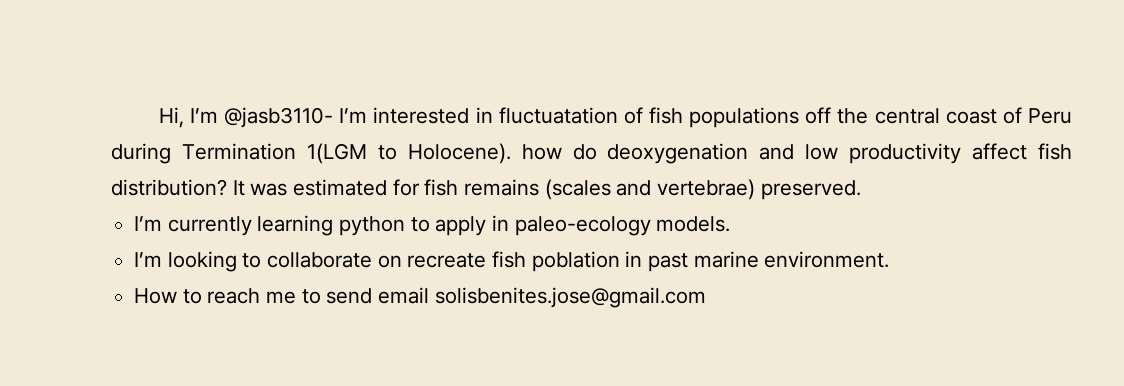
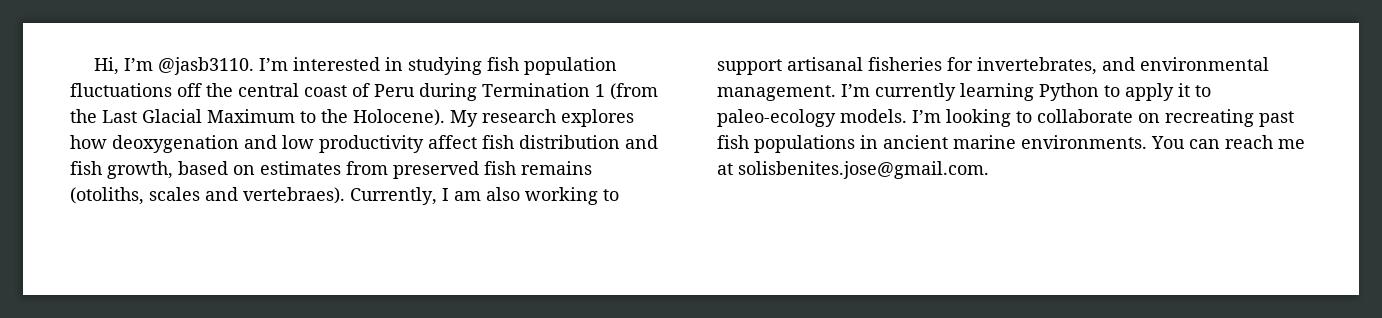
[224,107,334,128] @jasb3110- -> [158,57,255,75] @jasb3110.
[498,107,800,128] fluctuatation of fish populations -> [408,57,618,75] [70,83,172,97] studying fish population fluctuations
[306,143,597,164] 1(LGM to Holocene). how do -> [595,83,658,100] [70,109,634,127] [70,135,107,149] 1 (from the Last Glacial Maximum to the Holocene). My research explores how
[111,179,861,200] distribution? It was estimated for fish remains (scales and vertebrae) preserved. // -> [519,135,658,149] [70,161,592,179] [70,187,619,205] [717,57,1269,75] [717,85,836,101] distribution and fish growth, based on estimates from preserved fish remains (otoliths, scales and vertebraes). Currently, I am also working to support artisanal fisheries for invertebrates, and environmental management.
[339,216,406,236] python -> [1039,83,1099,101] Python
[492,215,510,231] in -> [1178,83,1211,97] it to
(731, 224) // -> (907, 116) none
[407,251,890,272] [134,287,706,308] recreate fish poblation in past marine environment. // How to reach me to send email solisbenites.jose@gmail.com -> [1165,109,1294,127] [717,135,1305,153] [717,161,989,179] recreating past fish populations in ancient marine environments. You can reach me at solisbenites.jose@gmail.com.

